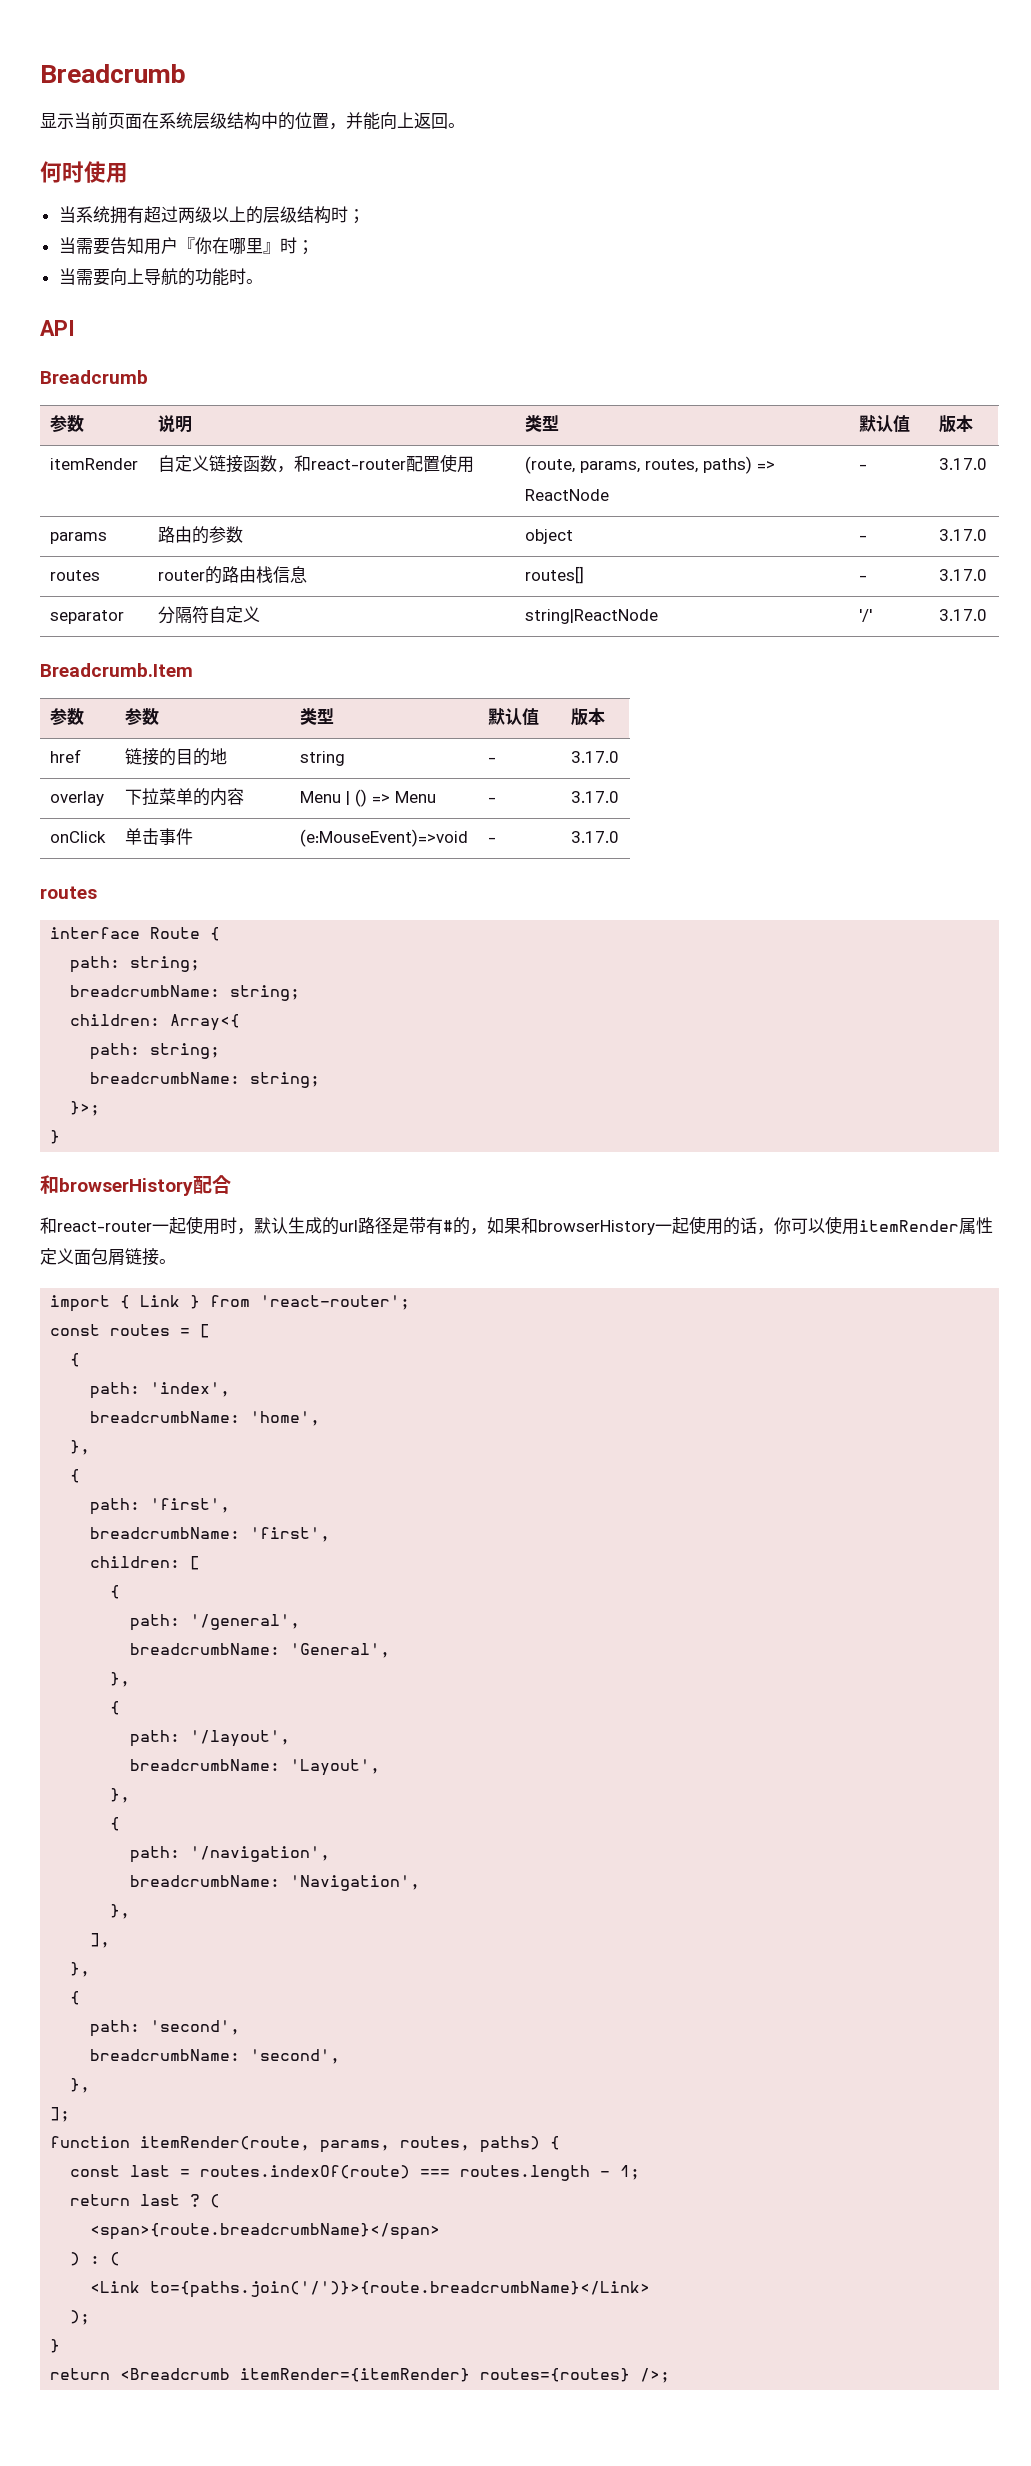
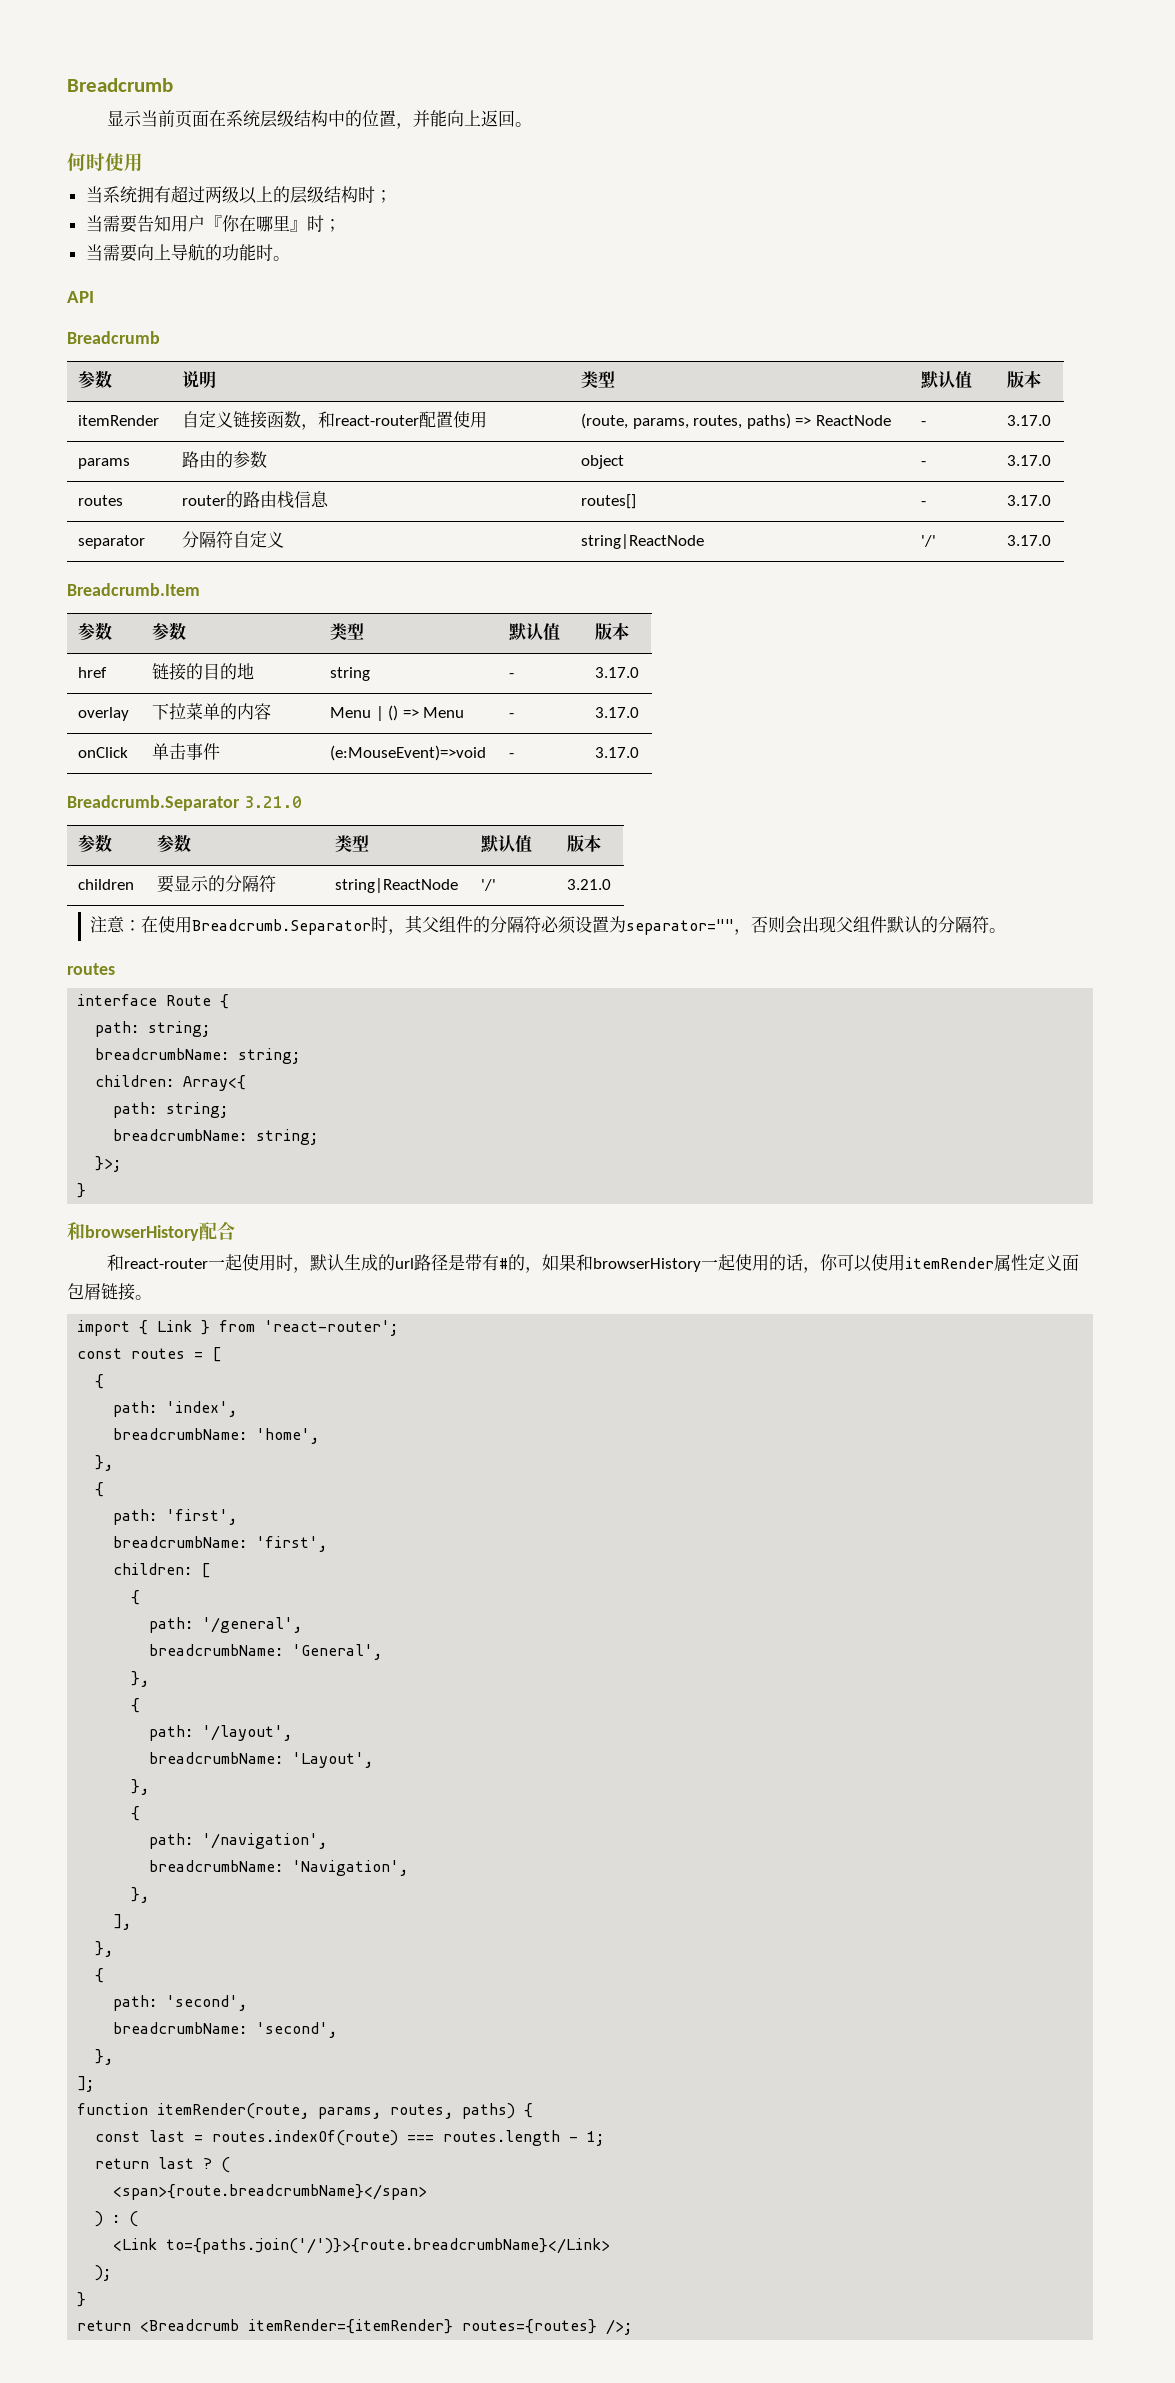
(619, 837) none -> [67,795,302,811] [78,834,113,853] [157,834,192,853] [335,835,370,852] [481,835,533,853] [567,835,602,852] [78,879,135,890] [157,875,277,893] [335,878,459,893] [481,879,497,891] [567,879,612,890] [90,915,1007,935] // Breadcrumb.Separator 3.21.0 // 参数 | 参数 | 类型 | 默认值 | 版本 // children | 要显示的分隔符 | string|ReactNode | '/' | 3.21.0 // 注意：在使用Breadcrumb.Separator时，其父组件的分隔符必须设置为separator=""，否则会出现父组件默认的分隔符。

